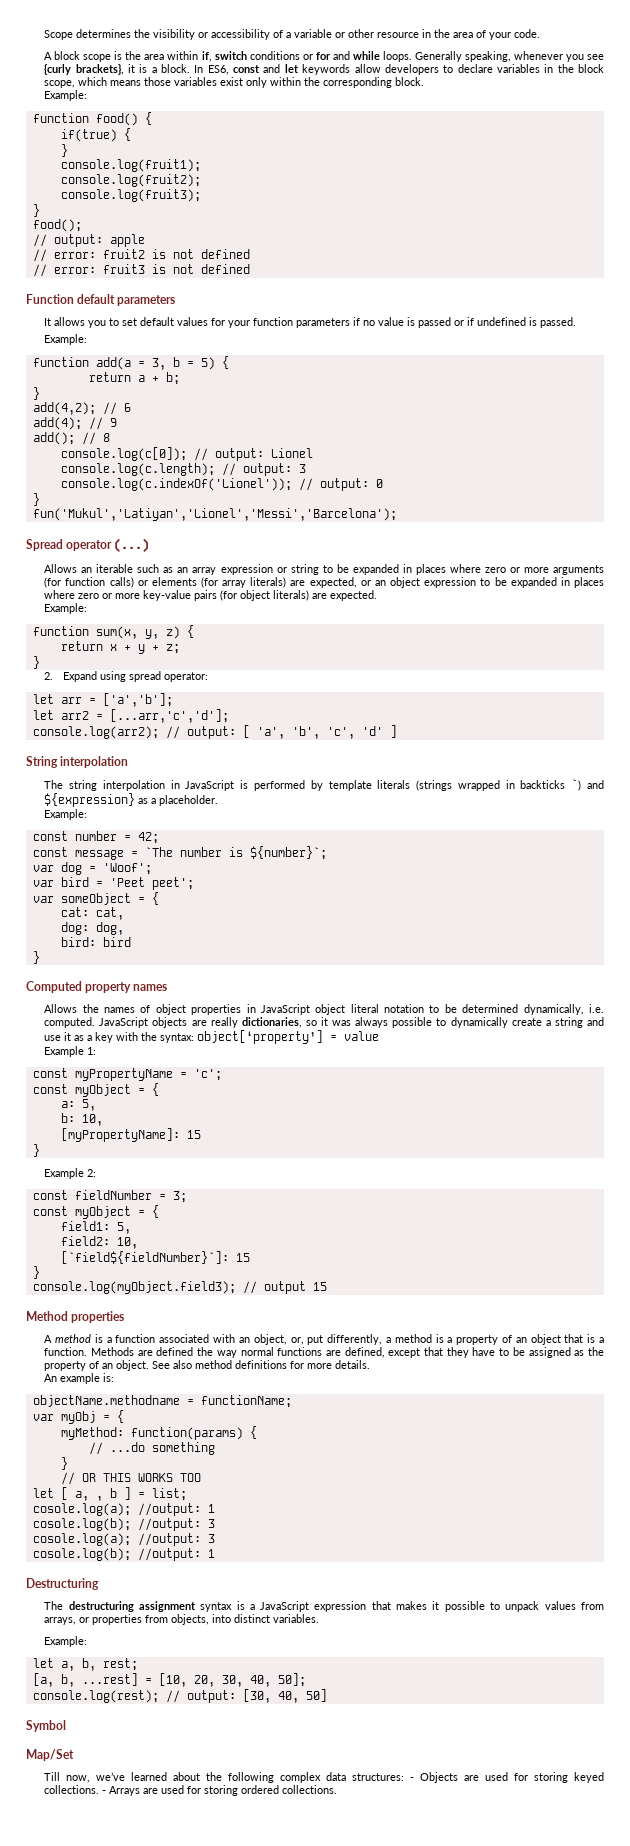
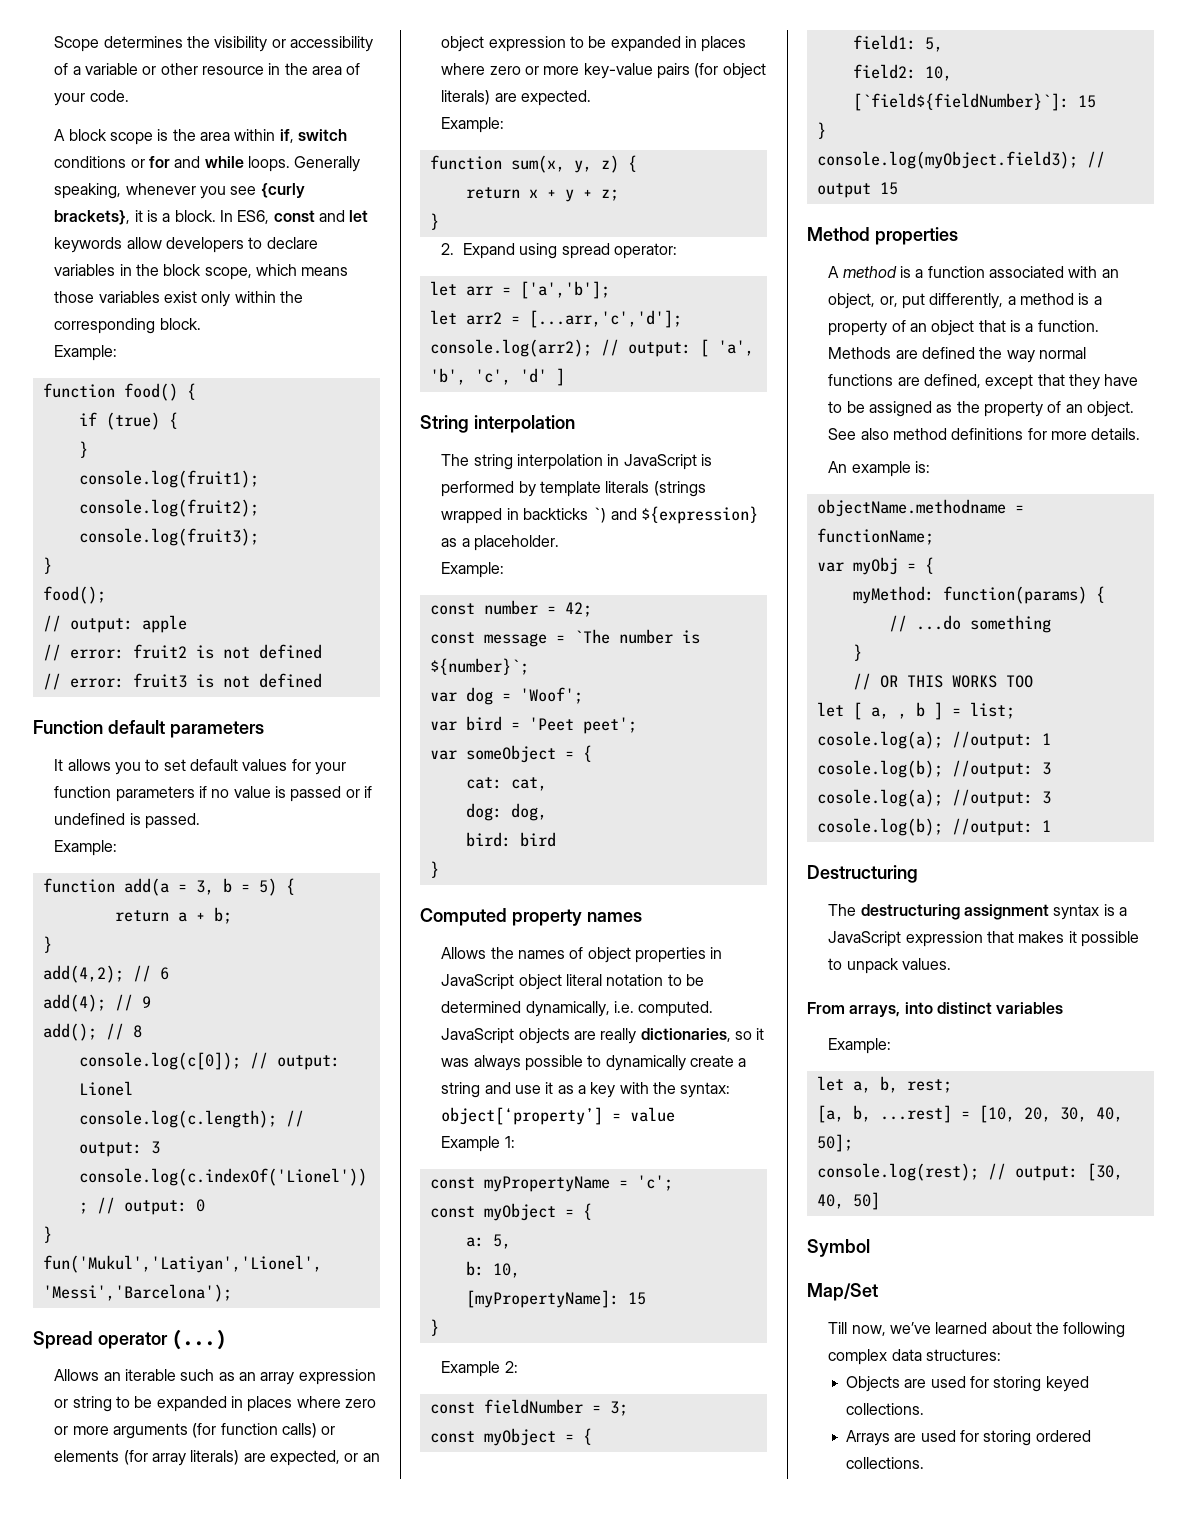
[60,129,117,142] if(true) -> [78,412,160,430] if (true)
[544,1601,604,1610] [44,1614,210,1625] values from arrays, or properties from objects, -> [902,958,952,970] [807,1002,901,1017] values. // From arrays,
[273,1614,320,1623] variables. -> [996,1002,1064,1014] variables
[410,1777,415,1781] - -> (1002, 1355) //
[102,1790,107,1794] - -> (925, 1409) //

